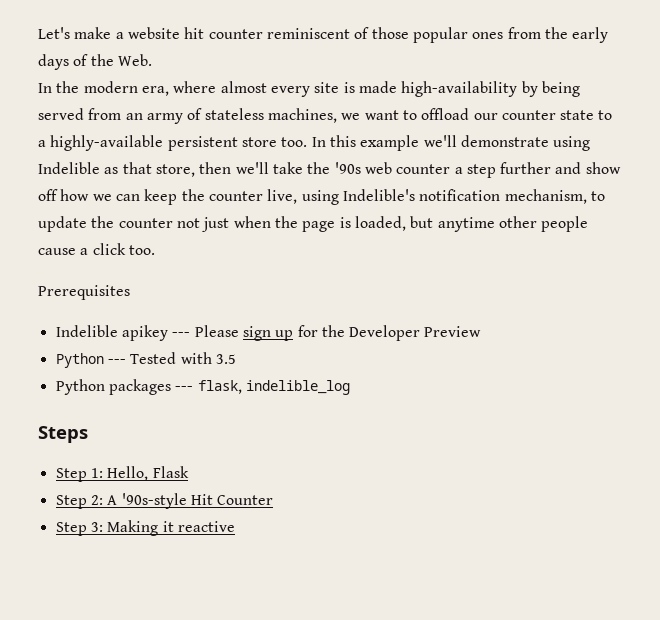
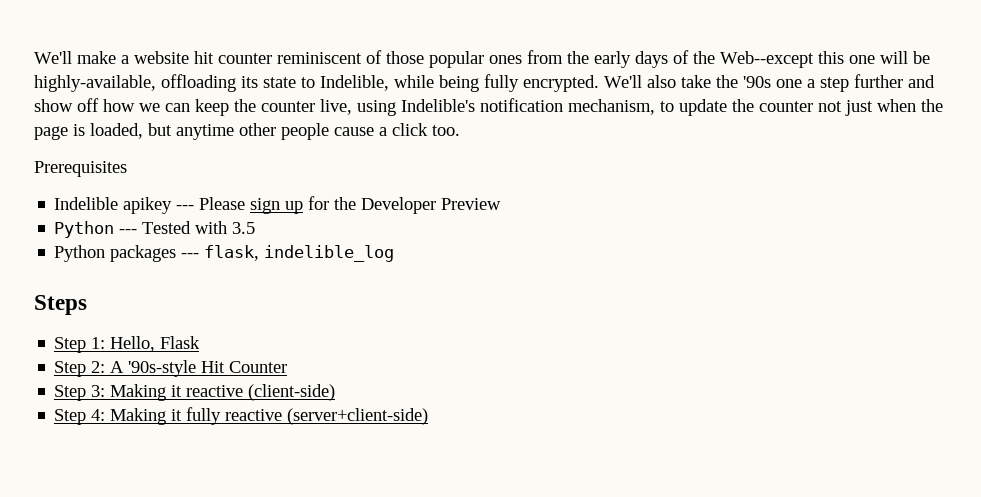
[38,27,70,39] Let's -> [34,51,72,64] We'll
[117,54,152,66] [38,81,580,97] [38,108,613,124] [38,135,591,151] [38,162,269,177] Web. // In the modern era, where almost every site is made high-availability by being served from an army of stateless machines, we want to offload our counter state to a highly-available persistent store too. In this example we'll demonstrate using Indelible as that store, then we'll -> [720,51,930,68] [34,74,676,92] Web--except this one will be highly-available, offloading its state to Indelible, while being fully encrypted. We'll also
[364,162,451,174] web counter -> [776,79,802,88] one
(235, 526) none -> [248,384,336,401] [54,407,429,425] (client-side) // Step 4: Making it fully reactive (server+client-side)

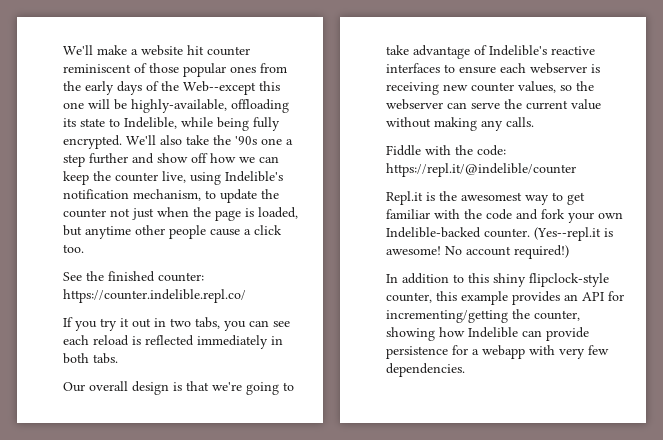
[34,161,127,177] [54,196,502,214] [54,221,256,238] [54,245,395,262] [34,295,87,315] [54,336,201,353] [54,360,288,377] [54,384,336,401] [54,407,429,425] Prerequisites // Indelible apikey --- Please sign up for the Developer Preview // Python --- Tested with 3.5 // Python packages --- flask, indelible_log // Steps // Step 1: Hello, Flask // Step 2: A '90s-style Hit Counter // Step 3: Making it reactive (client-side) // Step 4: Making it fully reactive (server+client-side) -> [63,271,204,282] [63,289,246,303] [63,317,290,331] [63,335,283,349] [63,353,118,364] [63,381,294,395] [386,45,595,59] [386,63,600,74] [386,81,594,95] [386,99,601,110] [386,117,534,131] [386,145,506,156] [386,163,576,177] [386,191,585,205] [386,209,623,223] [386,227,613,241] [386,245,569,259] [386,273,609,287] [386,291,624,305] [386,309,580,323] [386,327,589,341] [386,345,609,359] [386,363,465,377] See the finished counter: https://counter.indelible.repl.co/ // If you try it out in two tabs, you can see each reload is reflected immediately in both tabs. // Our overall design is that we're going to take advantage of Indelible's reactive interfaces to ensure each webserver is receiving new counter values, so the webserver can serve the current value without making any calls. // Fiddle with the code: https://repl.it/@indelible/counter // Repl.it is the awesomest way to get familiar with the code and fork your own Indelible-backed counter. (Yes--repl.it is awesome! No account required!) // In addition to this shiny flipclock-style counter, this example provides an API for incrementing/getting the counter, showing how Indelible can provide persistence for a webapp with very few dependencies.

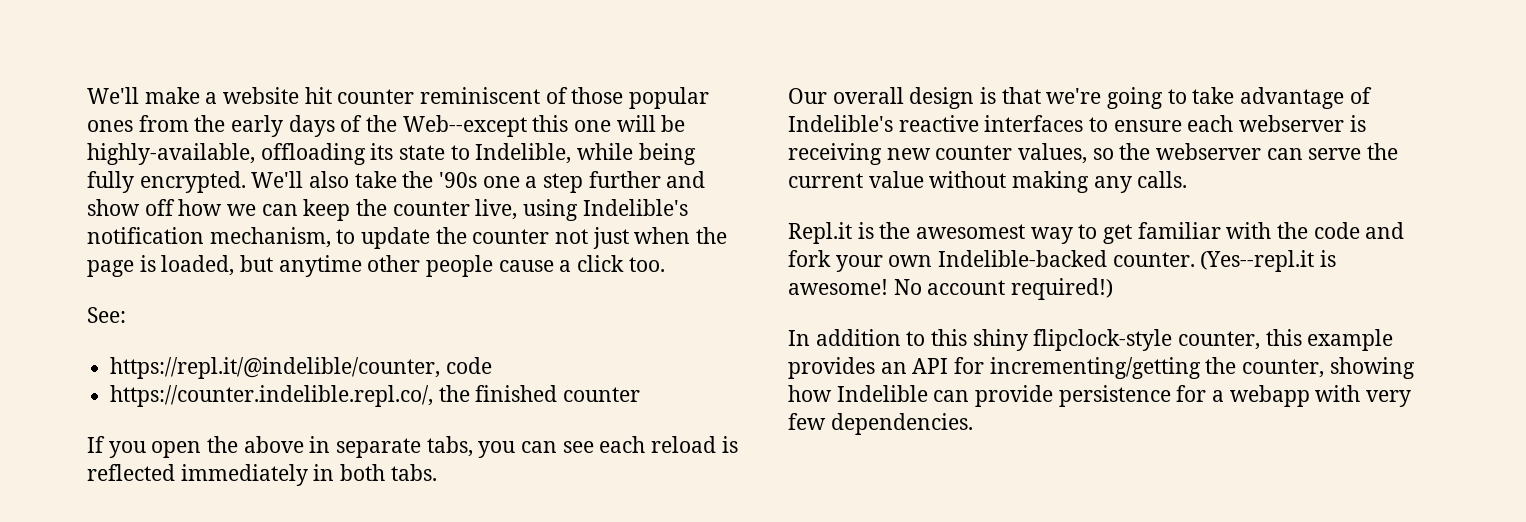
[63,271,204,282] [63,289,246,303] [63,317,191,331] See the finished counter: https://counter.indelible.repl.co/ // If you try it out in two -> [87,307,126,323] [110,357,492,379] [110,385,641,407] [87,436,422,458] See: // https://repl.it/@indelible/counter, code // https://counter.indelible.repl.co/, the finished counter // If you open the above in separate
[386,145,506,156] [386,163,576,177] // Fiddle with the code: https://repl.it/@indelible/counter -> (1188, 179) none

